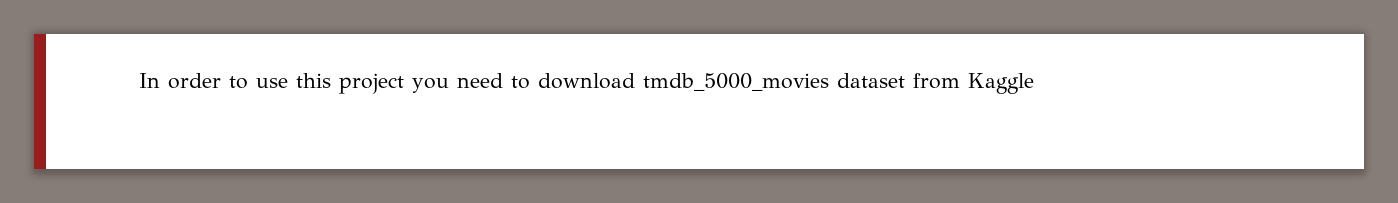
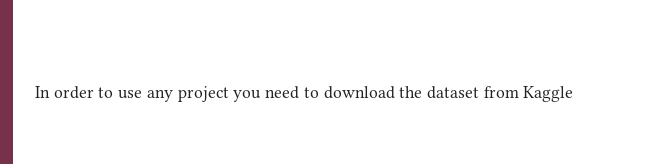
[296,73,331,88] this -> [146,89,173,102] any
[643,73,829,91] tmdb_5000_movies -> [399,86,423,98] the

